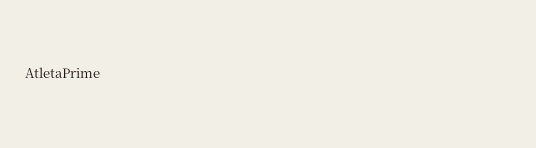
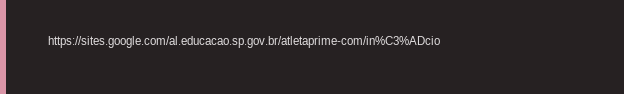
[25,67,100,78] AtletaPrime -> [48,36,440,48] https://sites.google.com/al.educacao.sp.gov.br/atletaprime-com/in%C3%ADcio

